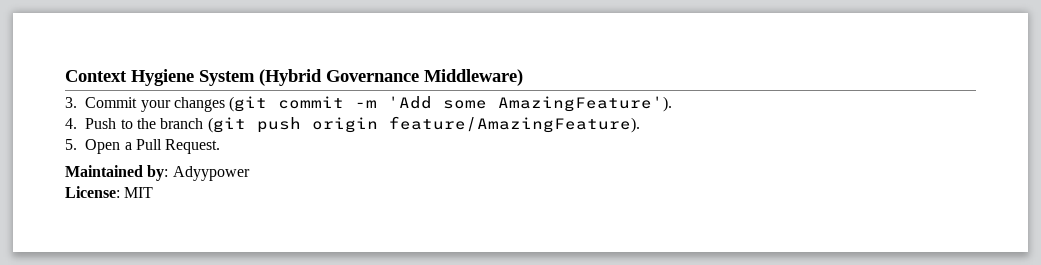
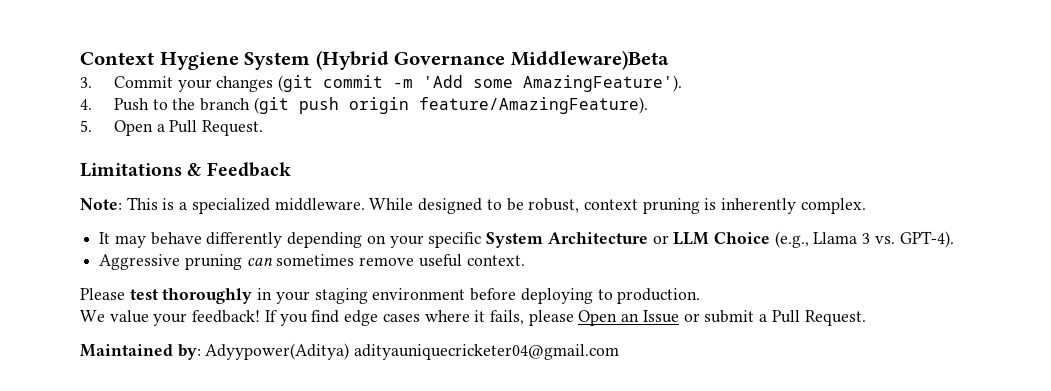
[424,69,523,86] Middleware) -> [510,50,669,70] Middleware)Beta
(221, 146) none -> [80,162,291,177] [80,197,866,214] [99,231,954,248] [99,254,525,270] [80,288,701,304] [80,310,866,326] // Limitations & Feedback // Note: This is a specialized middleware. While designed to be robust, context pruning is inherently complex. // It may behave differently depending on your specific System Architecture or LLM Choice (e.g., Llama 3 vs. GPT-4). // Aggressive pruning can sometimes remove useful context. // Please test thoroughly in your staging environment before deploying to production. // We value your feedback! If you find edge cases where it fails, please Open an Issue or submit a Pull Request.
[172,166,250,181] [65,186,154,198] Adyypower // License: MIT -> [205,343,620,360] Adyypower(Aditya) adityauniquecricketer04@gmail.com

